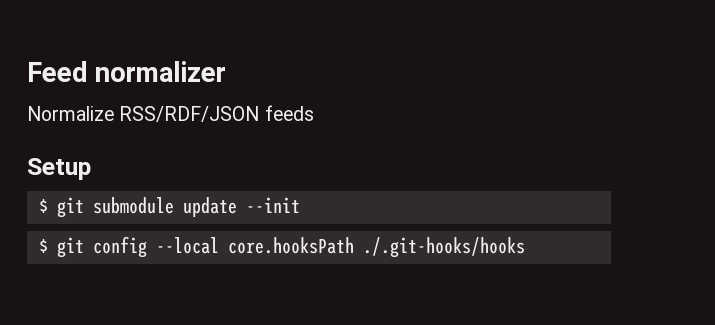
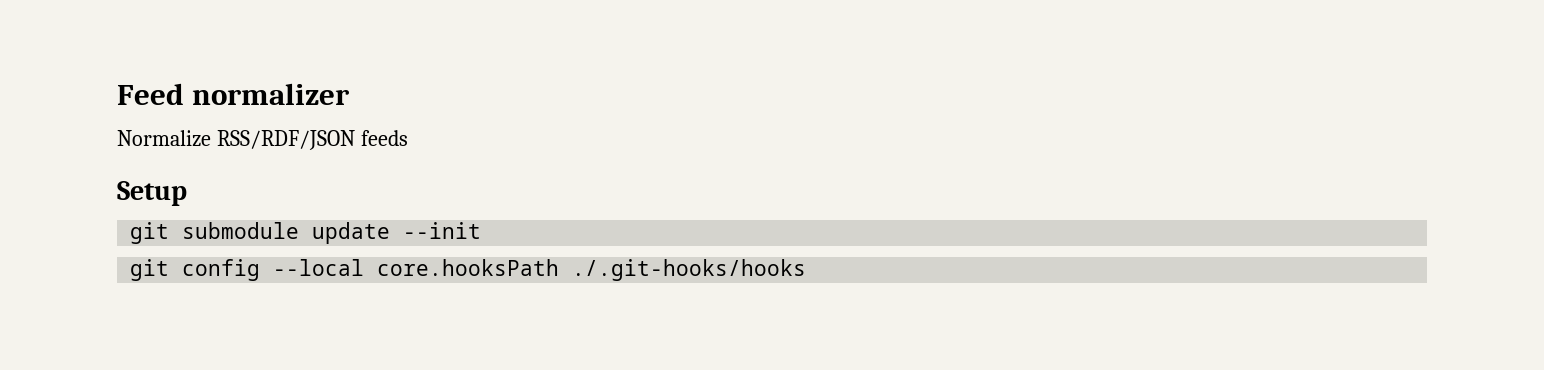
[38,199,48,213] $ -> (187, 193) none
[38,239,48,253] $ -> (482, 230) none

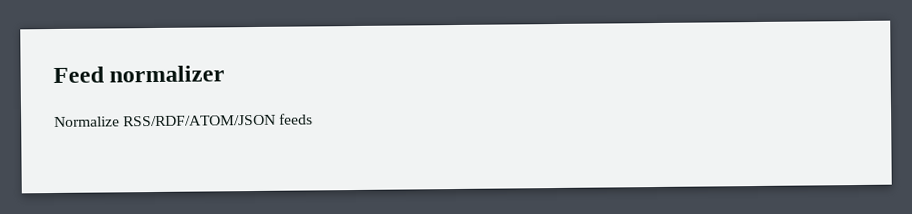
[216,130,355,150] RSS/RDF/JSON -> [123,114,277,127] RSS/RDF/ATOM/JSON
[117,181,187,206] [130,222,482,244] [130,259,807,281] // Setup // git submodule update --init // git config --local core.hooksPath ./.git-hooks/hooks -> (314, 119) none

